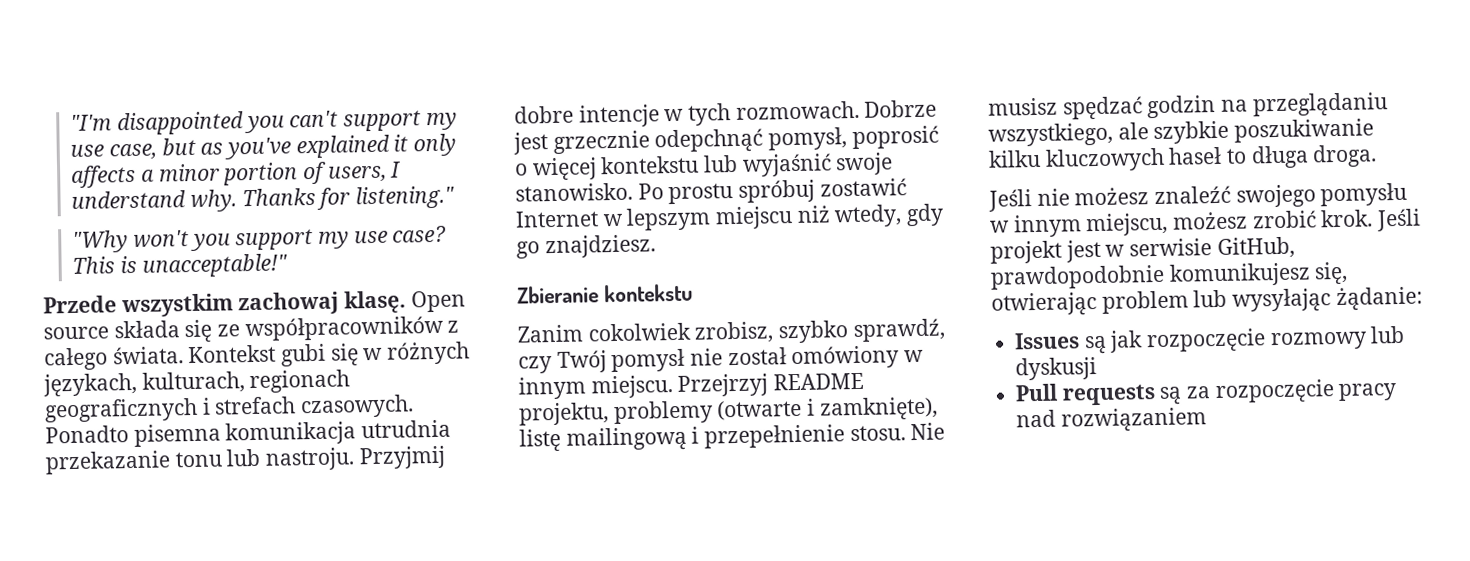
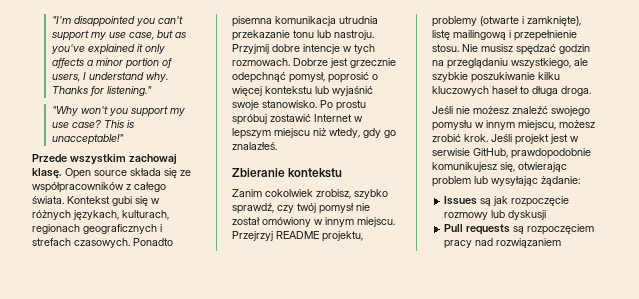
[544,234,656,259] znajdziesz. -> [232,142,277,150] znalazłeś.
[556,350,607,373] Twój -> [297,203,316,213] twój
[1186,379,1335,404] za rozpoczęcie -> [527,224,595,235] rozpoczęciem

